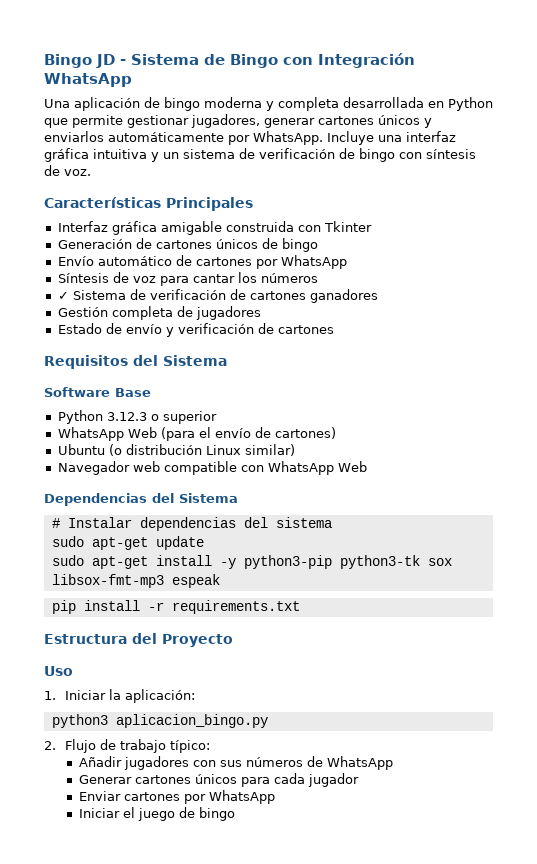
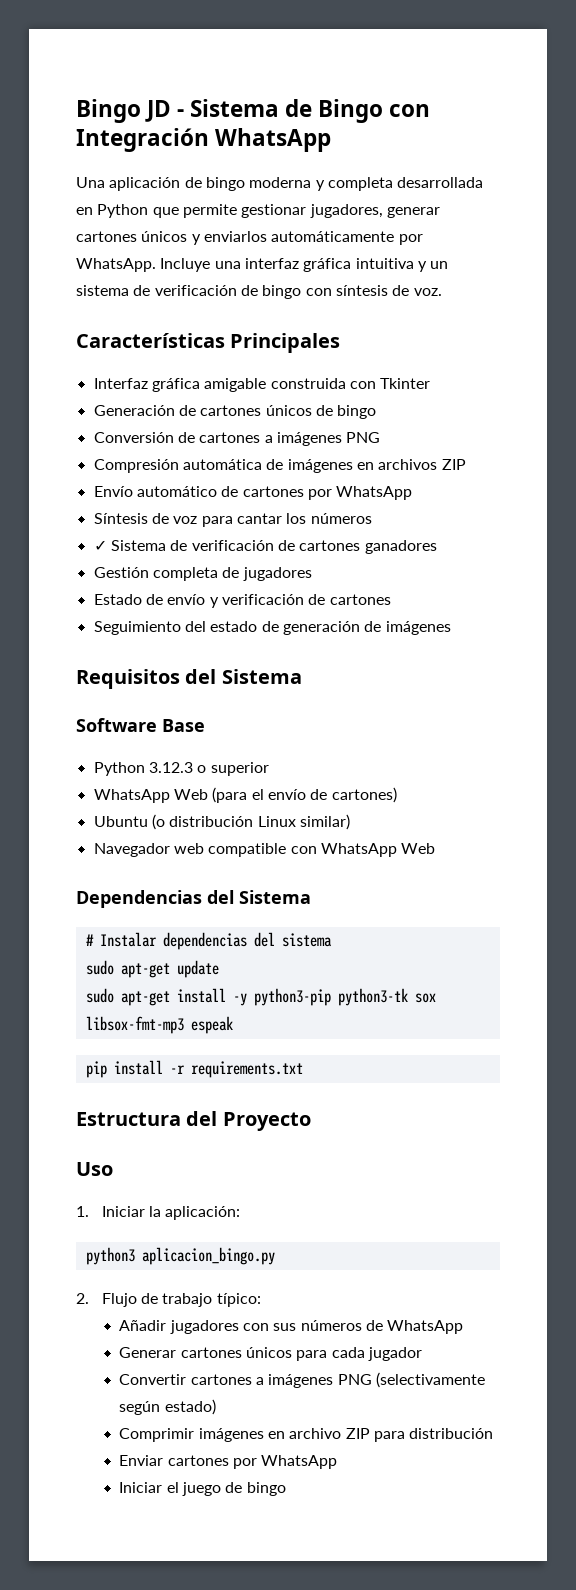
(318, 245) none -> [93,432,381,446] [93,459,466,473] // Conversión de cartones a imágenes PNG // Compresión automática de imágenes en archivos ZIP
(334, 329) none -> [93,621,451,635] // Seguimiento del estado de generación de imágenes
(359, 780) none -> [119,1372,485,1388] [119,1399,216,1415] [119,1428,494,1442] // Convertir cartones a imágenes PNG (selectivamente según estado) // Comprimir imágenes en archivo ZIP para distribución

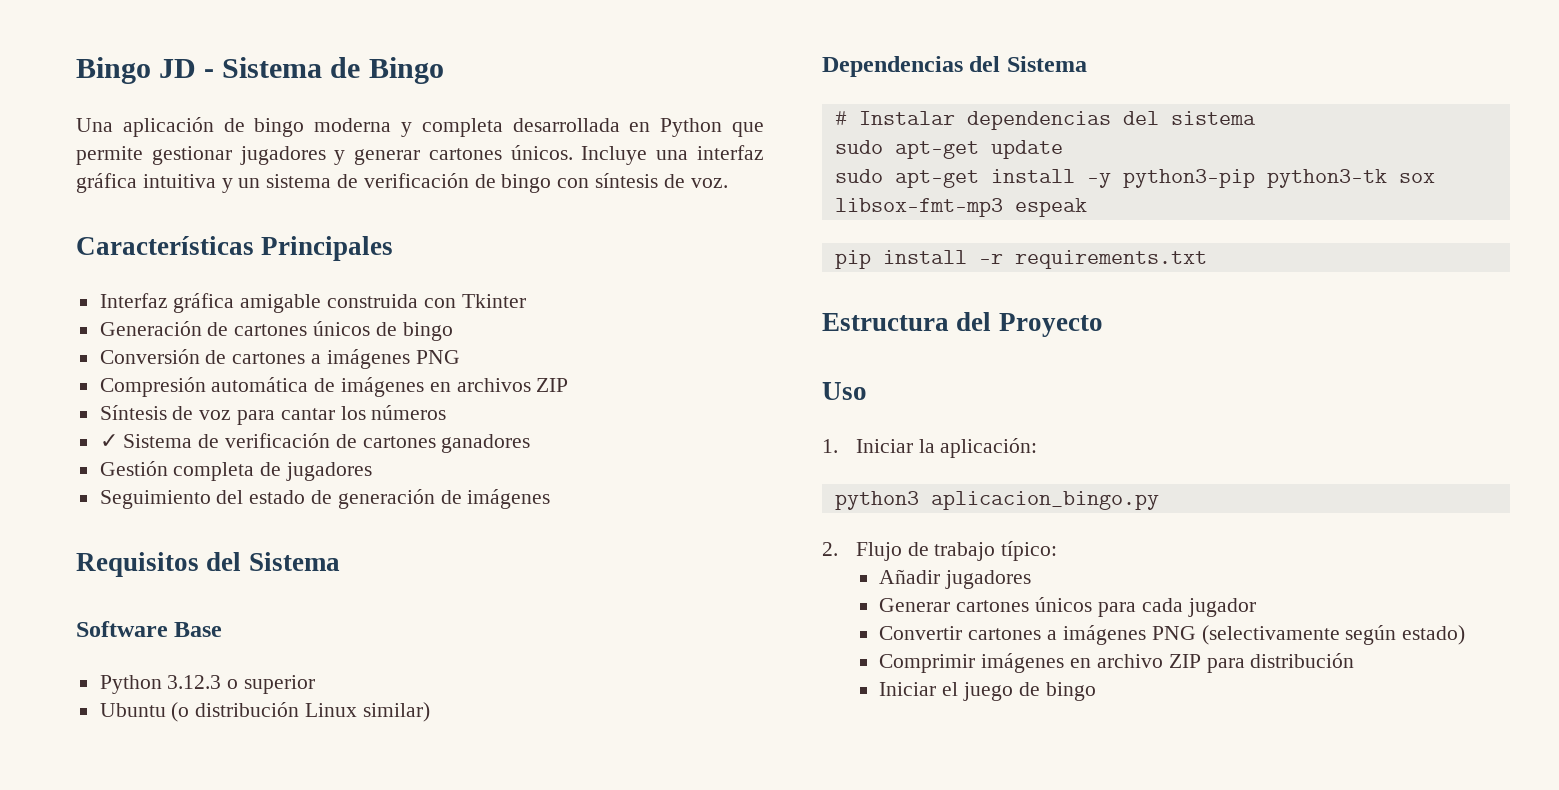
[389,104,431,117] [76,128,332,152] con Integración WhatsApp -> (444, 70) none
[309,204,440,218] [76,231,423,245] [76,258,156,272] jugadores, generar cartones únicos y enviarlos automáticamente por WhatsApp. -> [239,145,573,165] jugadores y generar cartones únicos.
[93,486,413,500] // Envío automático de cartones por WhatsApp -> (569, 385) none
[93,594,391,608] // Estado de envío y verificación de cartones -> (373, 471) none
[93,787,397,803] // WhatsApp Web (para el envío de cartones) -> (316, 684) none
[93,843,436,857] // Navegador web compatible con WhatsApp Web -> (430, 712) none
[242,1320,464,1334] con sus números de WhatsApp -> (1032, 579) none
[119,1455,338,1469] // Enviar cartones por WhatsApp -> (1355, 660) none

